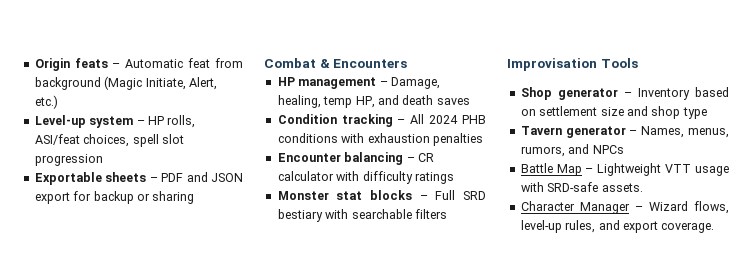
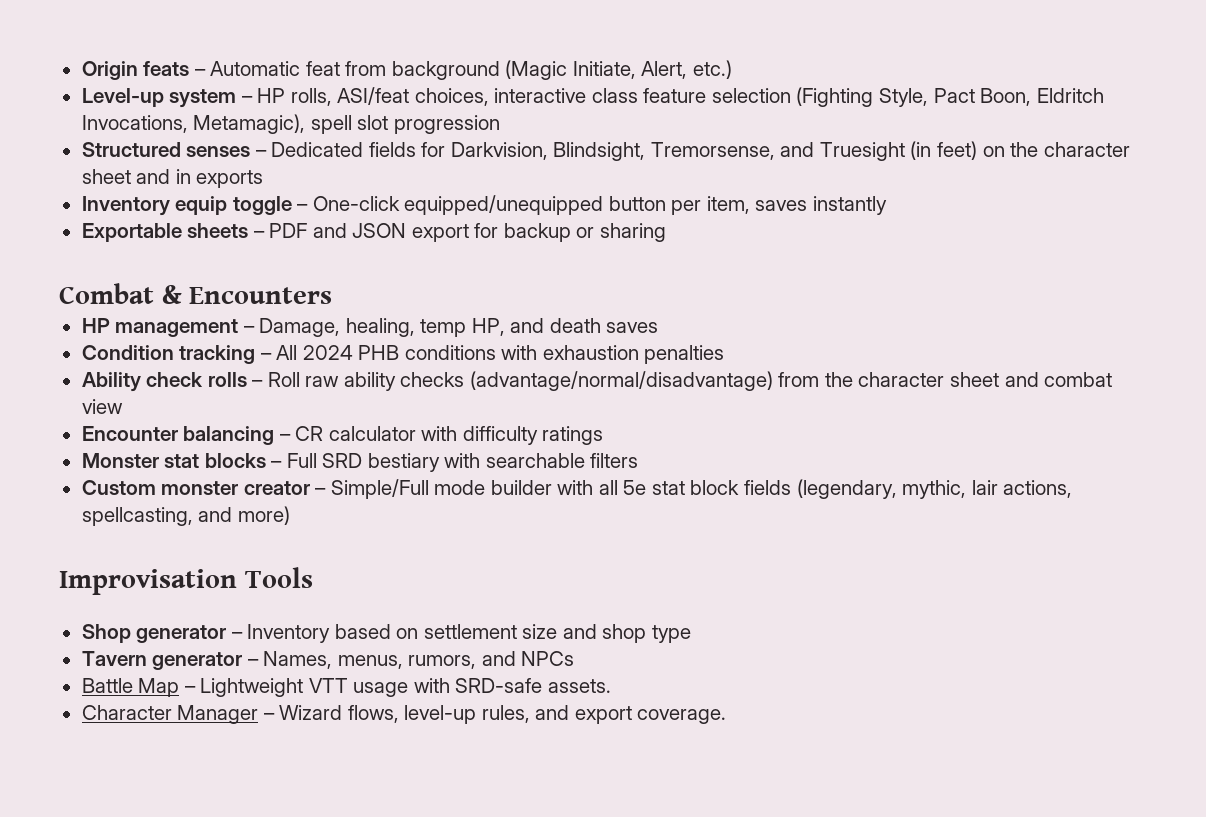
[132,134,184,147] [34,154,103,166] spell slot progression -> [494,87,1104,107] [81,114,500,134] [81,141,1130,161] [81,169,264,188] [81,195,887,216] interactive class feature selection (Fighting Style, Pact Boon, Eldritch Invocations, Metamagic), spell slot progression // Structured senses – Dedicated fields for Darkvision, Blindsight, Tremorsense, and Truesight (in feet) on the character sheet and in exports // Inventory equip toggle – One-click equipped/unequipped button per item, saves instantly
(483, 139) none -> [81,371,1113,392] [81,399,123,414] // Ability check rolls – Roll raw ability checks (advantage/normal/disadvantage) from the character sheet and combat view
(447, 214) none -> [81,479,1073,499] [81,506,290,526] // Custom monster creator – Simple/Full mode builder with all 5e stat block fields (legendary, mythic, lair actions, spellcasting, and more)

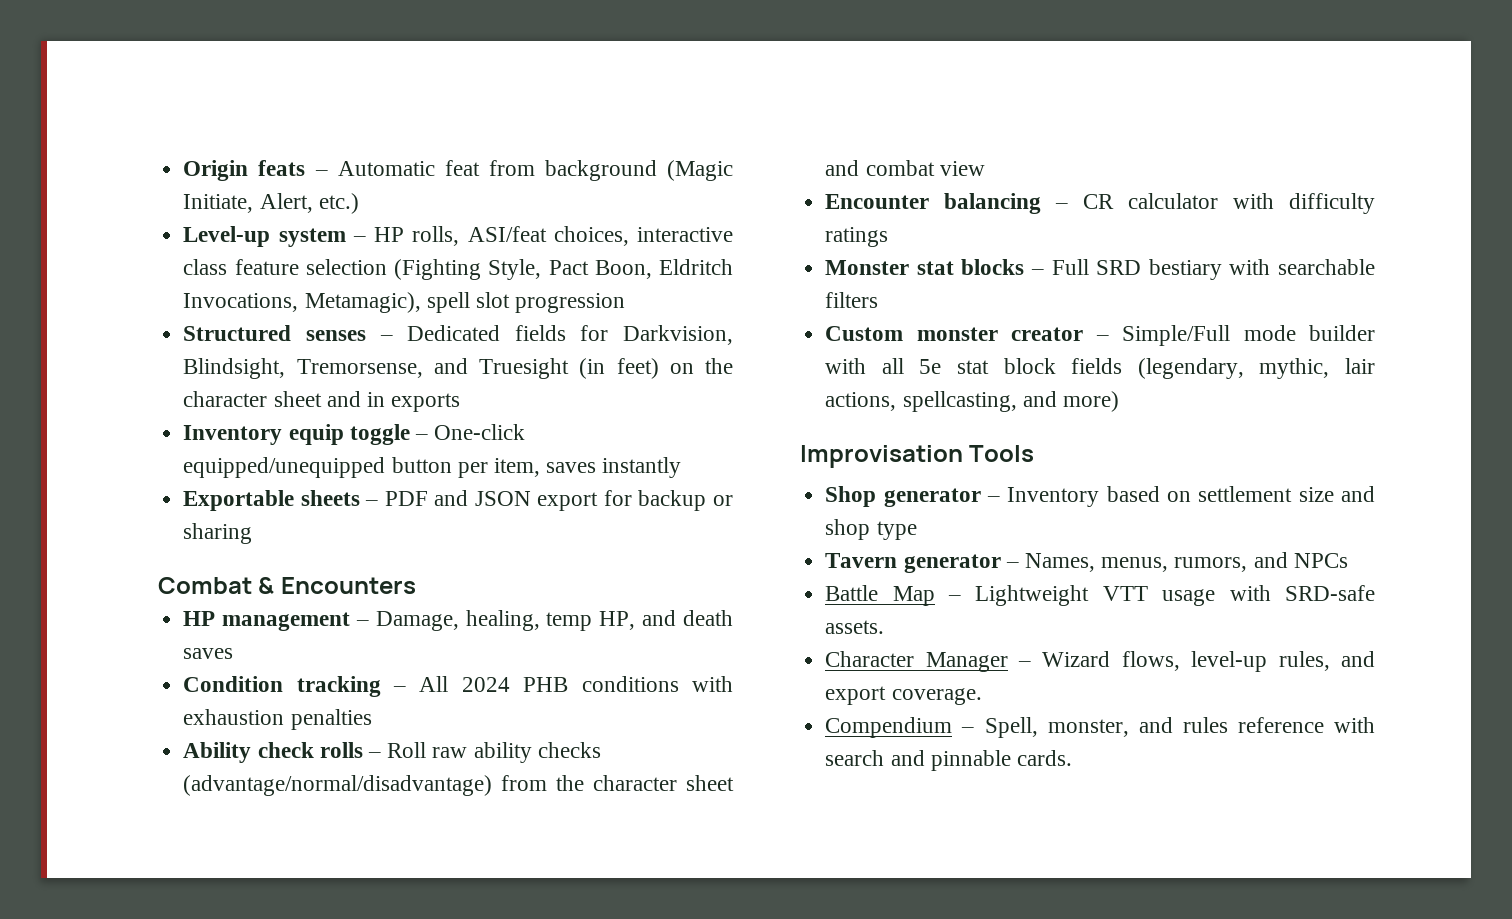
(727, 716) none -> [825,717,1375,738] [825,750,1072,771] // Compendium – Spell, monster, and rules reference with search and pinnable cards.

